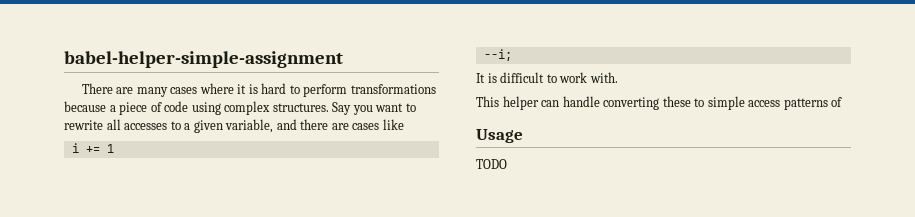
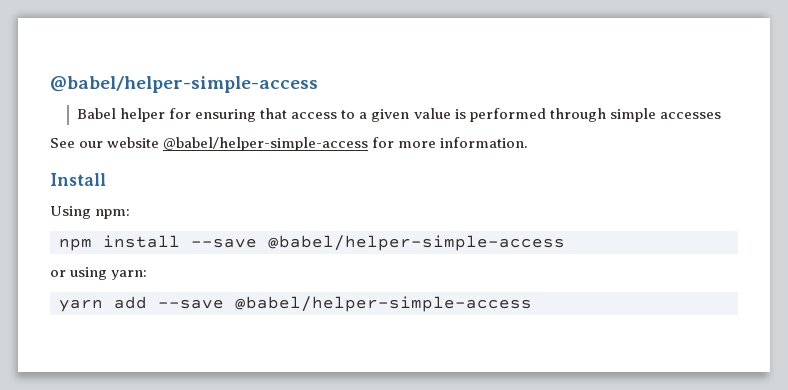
[64,51,343,68] [81,83,436,97] [64,101,416,115] [64,119,404,133] [71,143,114,153] [483,49,512,61] [476,72,618,83] [476,96,843,110] [476,129,523,143] [476,159,507,169] babel-helper-simple-assignment // There are many cases where it is hard to perform transformations because a piece of code using complex structures. Say you want to rewrite all accesses to a given variable, and there are cases like // i += 1 // --i; // It is difficult to work with. // This helper can handle converting these to simple access patterns of // Usage // TODO -> [50,76,318,93] [77,108,721,122] [50,137,529,151] [50,173,106,186] [50,206,131,219] [59,235,565,251] [50,267,148,280] [59,296,532,312] @babel/helper-simple-access // Babel helper for ensuring that access to a given value is performed through simple accesses // See our website @babel/helper-simple-access for more information. // Install // Using npm: // npm install --save @babel/helper-simple-access // or using yarn: // yarn add --save @babel/helper-simple-access

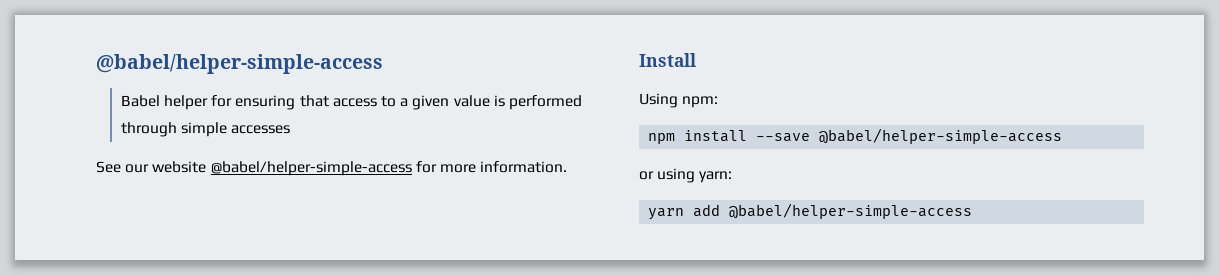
[158,299,224,309] --save -> (721, 210) none

